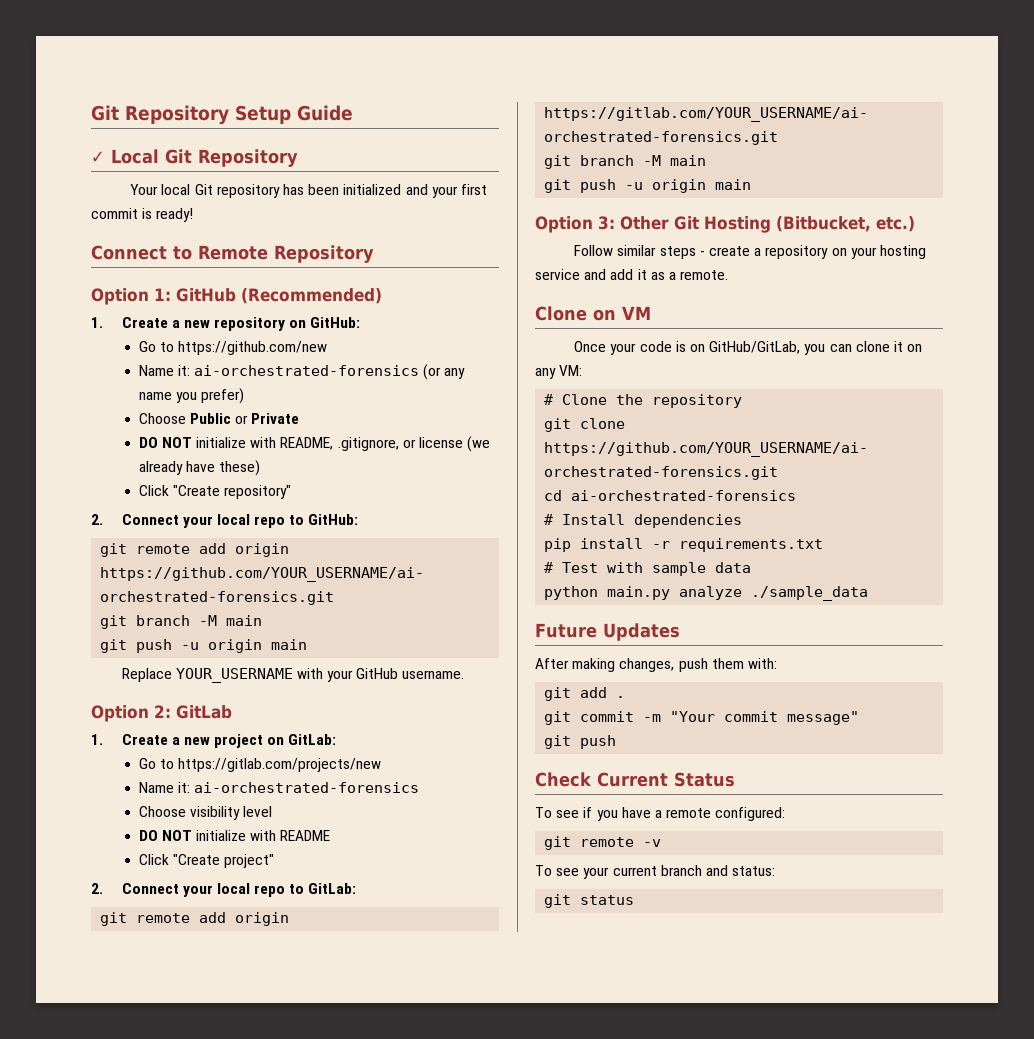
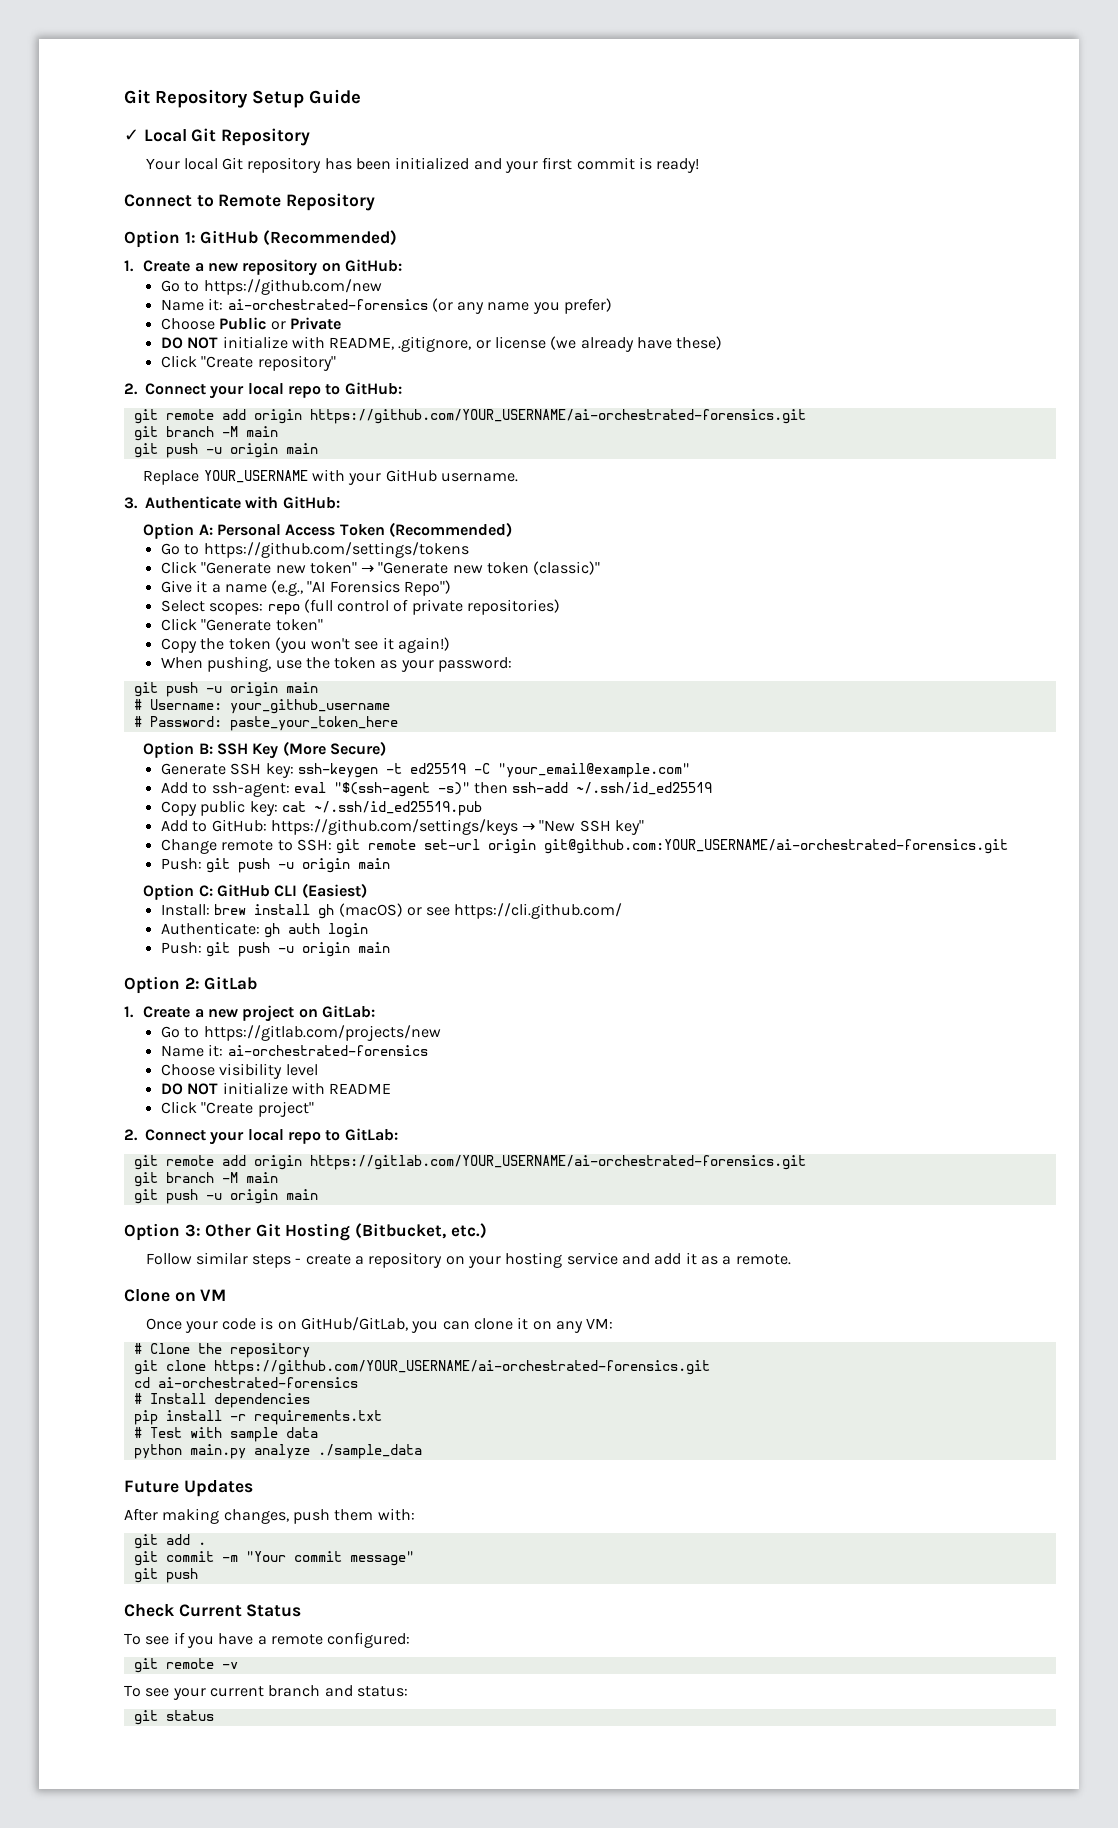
(465, 674) none -> [124,496,340,509] [143,522,512,539] [160,542,469,558] [160,561,601,575] [160,580,452,596] [160,599,561,615] [160,618,323,631] [160,637,451,653] [160,656,513,672] [133,682,318,697] [133,699,390,714] [133,716,398,731] [143,741,386,759] [160,763,690,778] [160,782,713,797] [160,800,482,816] [160,819,645,835] [160,839,1009,854] [160,858,391,873] [143,883,367,900] [160,903,623,919] [160,922,369,938] [160,942,391,957] // 3. Authenticate with GitHub: // Option A: Personal Access Token (Recommended) // Go to https://github.com/settings/tokens // Click "Generate new token" → "Generate new token (classic)" // Give it a name (e.g., "AI Forensics Repo") // Select scopes: repo (full control of private repositories) // Click "Generate token" // Copy the token (you won't see it again!) // When pushing, use the token as your password: // git push -u origin main // # Username: your_github_username // # Password: paste_your_token_here // Option B: SSH Key (More Secure) // Generate SSH key: ssh-keygen -t ed25519 -C "your_email@example.com" // Add to ssh-agent: eval "$(ssh-agent -s)" then ssh-add ~/.ssh/id_ed25519 // Copy public key: cat ~/.ssh/id_ed25519.pub // Add to GitHub: https://github.com/settings/keys → "New SSH key" // Change remote to SSH: git remote set-url origin git@github.com:YOUR_USERNAME/ai-orchestrated-forensics.git // Push: git push -u origin main // Option C: GitHub CLI (Easiest) // Install: brew install gh (macOS) or see https://cli.github.com/ // Authenticate: gh auth login // Push: git push -u origin main

